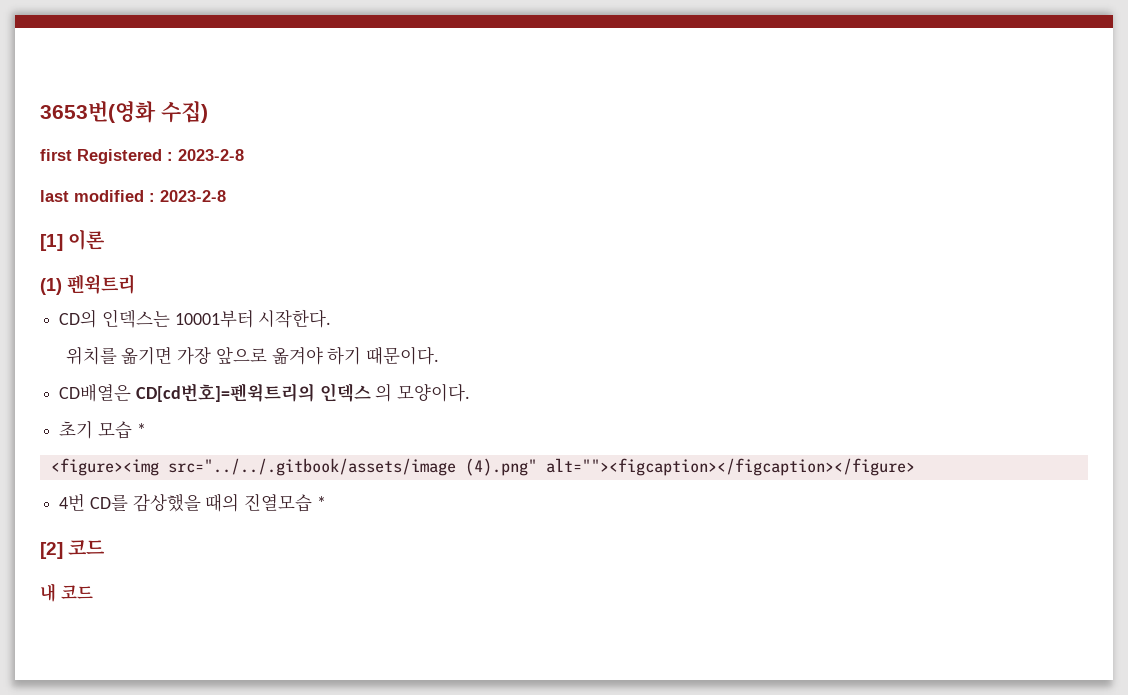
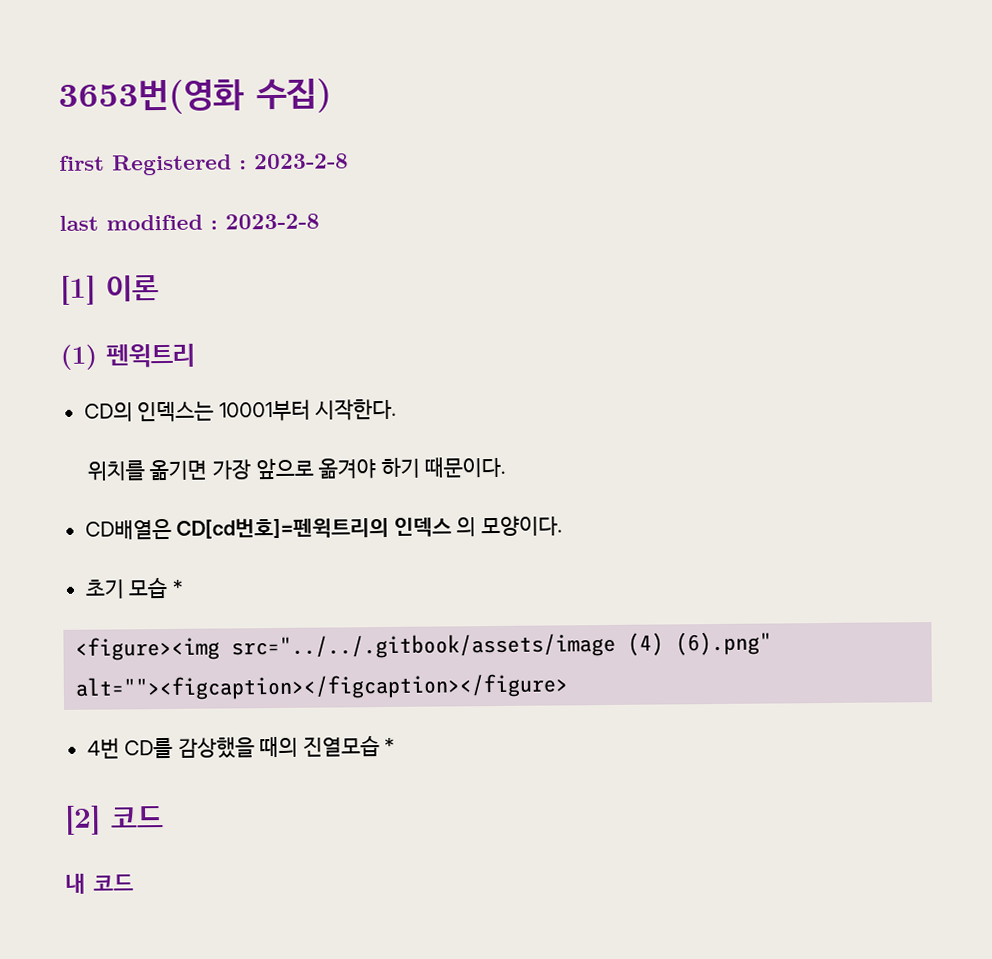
[464,458,537,476] (4).png" -> [627,631,773,656] (4) (6).png"

